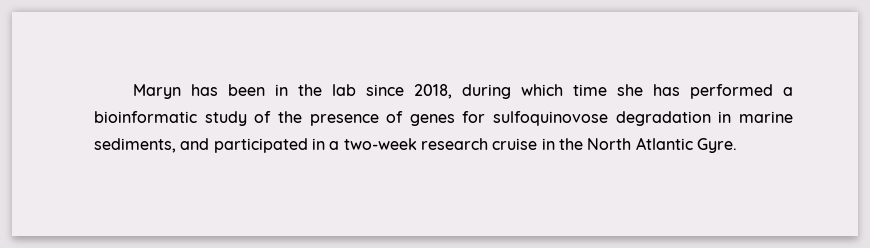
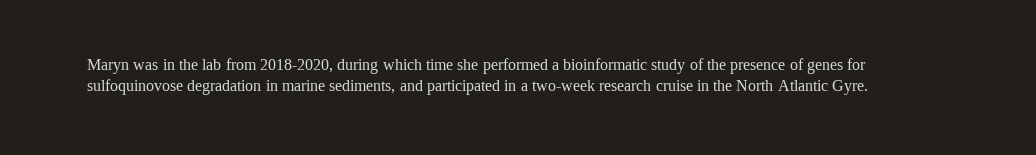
[191,84,266,96] has been -> [133,62,159,70] was
[366,84,453,99] since 2018, -> [225,58,333,73] from 2018-2020,
[653,84,681,96] has -> (479, 64) none

